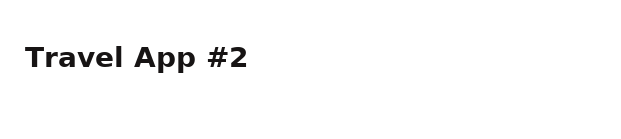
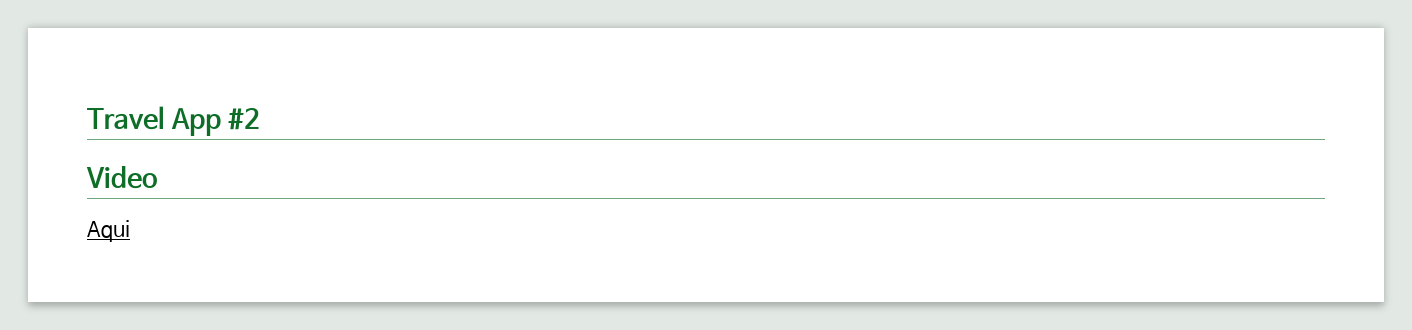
(248, 57) none -> [86,166,158,189] [87,220,130,242] // Video // Aqui

